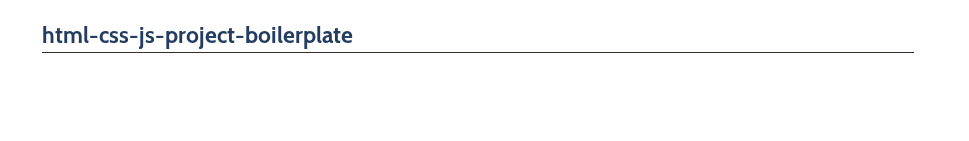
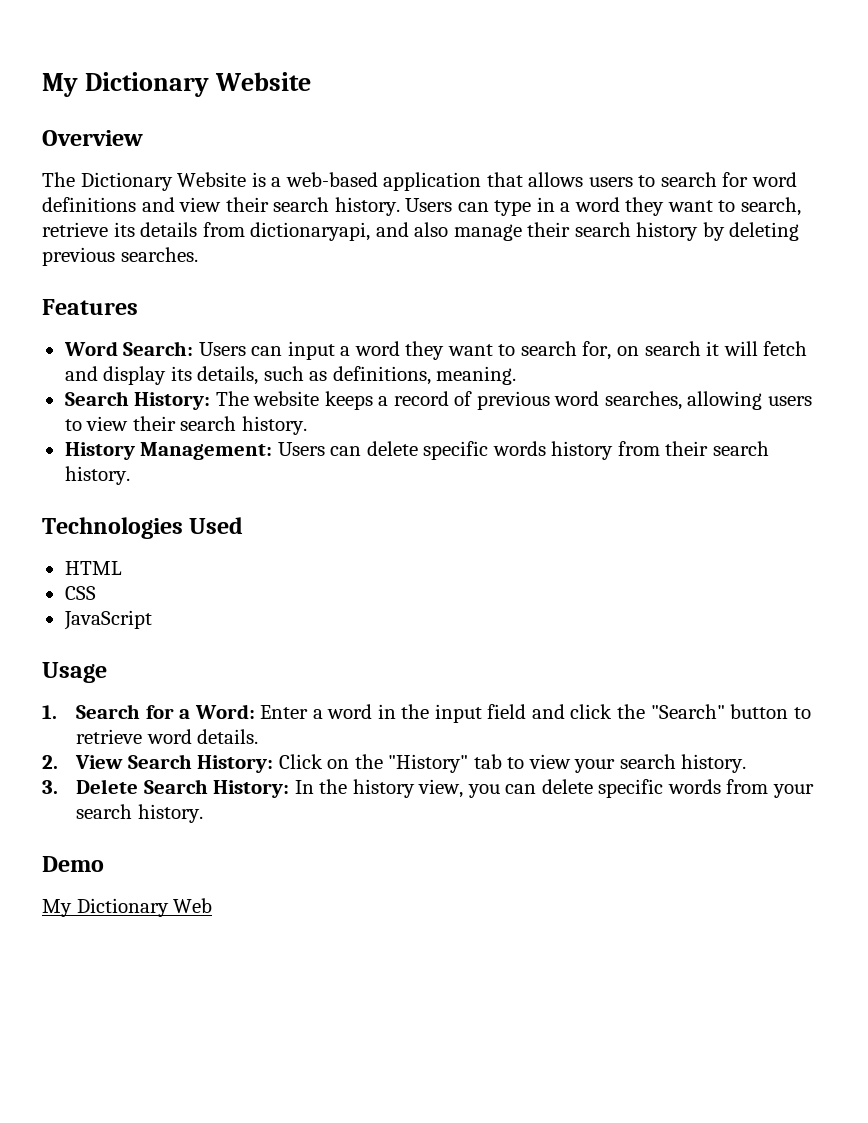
[42,26,353,49] html-css-js-project-boilerplate -> [42,72,312,97] [42,130,143,146] [42,172,797,191] [42,197,802,216] [42,222,800,241] [42,247,198,266] [42,299,138,315] [63,341,808,360] [64,366,517,385] [64,391,812,410] [64,416,307,435] [64,441,769,460] [64,466,130,485] [42,517,244,539] [64,561,122,575] [64,586,96,600] [63,610,152,630] [42,662,107,683] [42,704,811,723] [76,729,259,744] [42,754,747,773] [42,779,814,798] [76,804,203,823] [42,856,104,872] [42,898,213,917] My Dictionary Website // Overview // The Dictionary Website is a web-based application that allows users to search for word definitions and view their search history. Users can type in a word they want to search, retrieve its details from dictionaryapi, and also manage their search history by deleting previous searches. // Features // Word Search: Users can input a word they want to search for, on search it will fetch and display its details, such as definitions, meaning. // Search History: The website keeps a record of previous word searches, allowing users to view their search history. // History Management: Users can delete specific words history from their search history. // Technologies Used // HTML // CSS // JavaScript // Usage // 1. Search for a Word: Enter a word in the input field and click the "Search" button to retrieve word details. // 2. View Search History: Click on the "History" tab to view your search history. // 3. Delete Search History: In the history view, you can delete specific words from your search history. // Demo // My Dictionary Web

